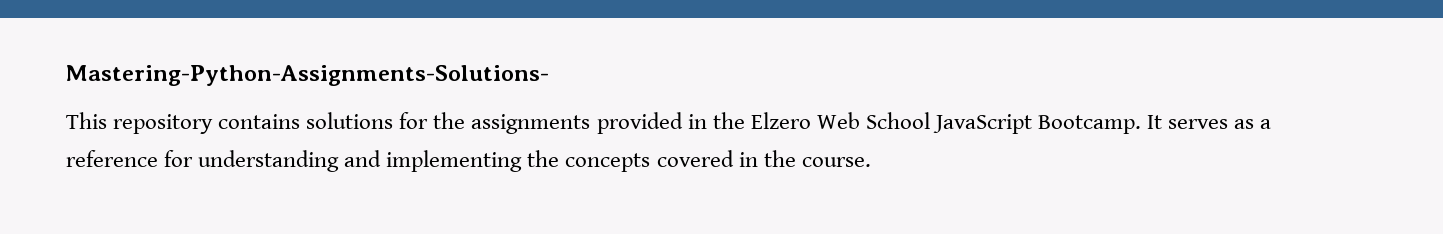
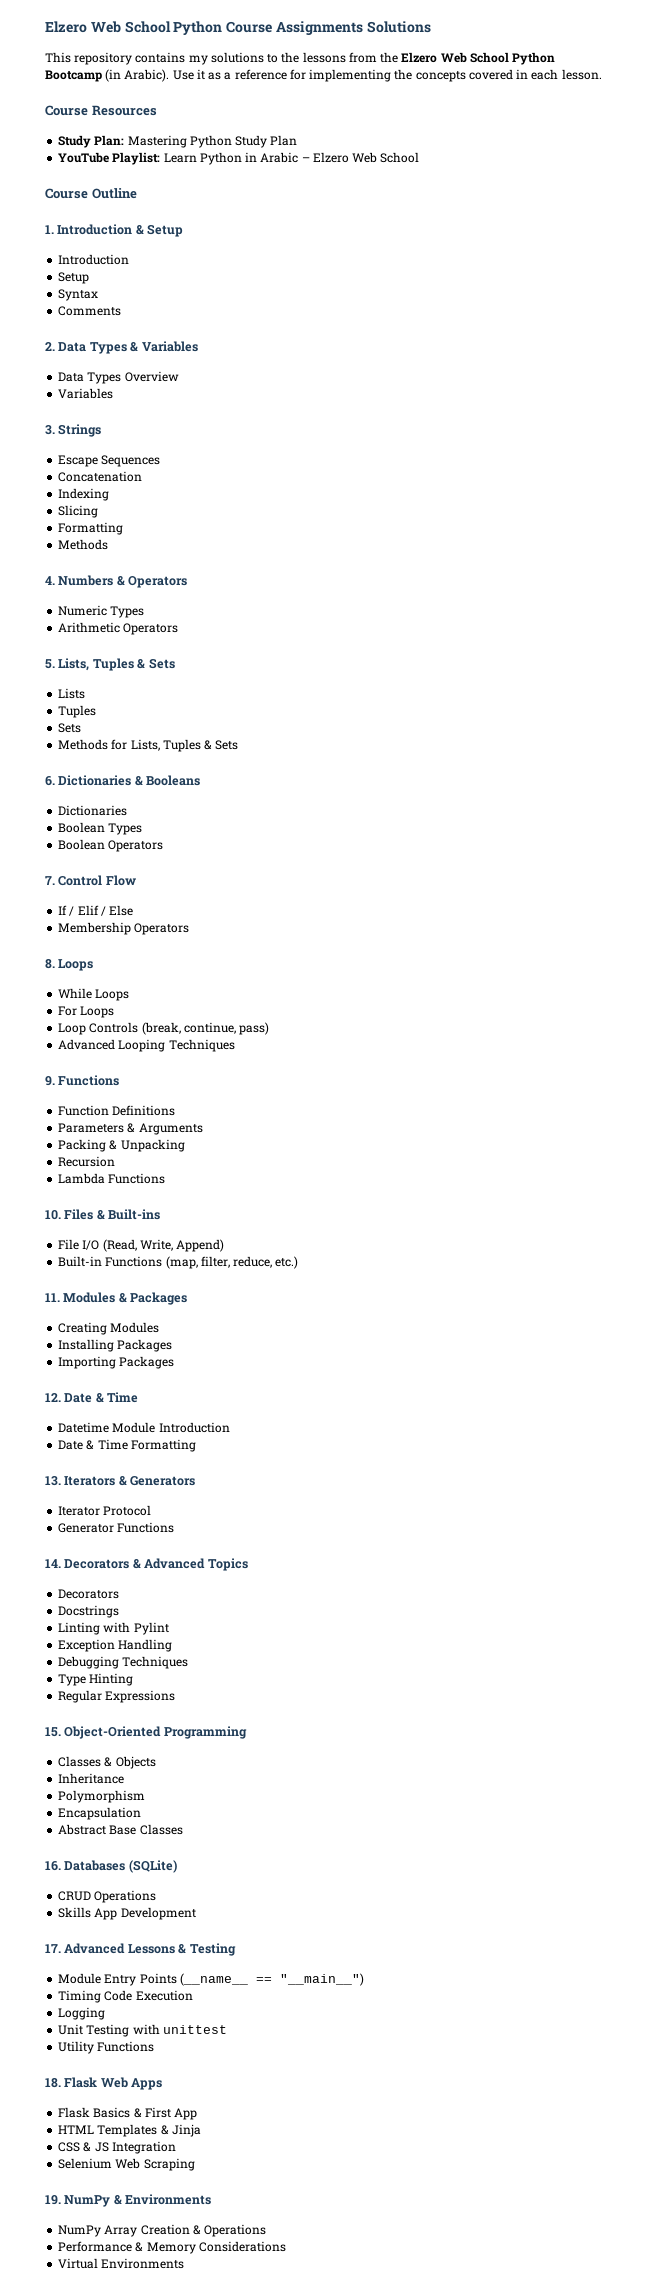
[66,65,549,86] [66,112,1229,134] Mastering-Python-Assignments-Solutions- // This repository contains solutions for the assignments provided in the Elzero Web School JavaScript Bootcamp. It serves -> [45,21,431,35] [45,52,556,65] [45,69,205,82] Elzero Web School Python Course Assignments Solutions // This repository contains my solutions to the lessons from the Elzero Web School Python Bootcamp (in Arabic). Use it
[198,150,382,172] understanding and -> (306, 74) none
[763,150,871,167] the course. -> [531,69,602,80] [45,105,157,116] [58,135,298,148] [58,152,420,165] [45,188,137,199] [45,224,184,237] [58,254,130,265] [58,272,90,284] [58,289,99,301] [58,306,122,316] [45,341,198,354] [58,371,179,384] [58,388,114,399] [45,424,102,437] [58,455,161,467] [58,471,143,482] [58,488,110,501] [58,505,99,518] [58,522,124,535] [58,539,109,550] [45,575,188,588] [58,605,145,618] [58,622,179,635] [45,658,175,671] [58,688,86,699] [58,705,97,718] [58,723,82,733] [58,739,239,752] [45,775,201,786] [58,805,128,816] [58,822,143,835] [58,839,164,852] [45,875,136,886] [58,905,134,916] [58,922,190,935] [45,959,94,971] [58,988,130,1001] [58,1006,115,1018] [58,1022,270,1035] [58,1039,235,1052] [45,1075,120,1086] [58,1105,176,1116] [58,1123,203,1135] [58,1139,185,1152] [58,1156,116,1167] [58,1173,166,1184] [45,1209,161,1220] [58,1239,225,1252] [58,1256,299,1269] [45,1292,188,1305] [58,1322,160,1335] [58,1339,173,1352] [58,1356,175,1369] [45,1392,139,1403] [58,1422,230,1433] [58,1439,196,1452] [45,1476,196,1486] [58,1505,152,1516] [58,1522,175,1533] [45,1558,248,1571] [58,1589,120,1599] [58,1605,120,1618] [58,1622,169,1635] [58,1639,173,1652] [58,1656,189,1669] [58,1673,134,1686] [58,1690,176,1703] [45,1726,247,1739] [58,1756,156,1769] [58,1773,125,1784] [58,1790,146,1803] [58,1807,142,1820] [58,1824,183,1835] [45,1860,177,1873] [58,1890,157,1903] [58,1907,196,1920] [45,1943,236,1956] [58,1973,364,1986] [58,1990,193,2003] [58,2007,106,2020] [58,2024,227,2037] [58,2041,155,2054] [45,2077,163,2090] [58,2107,198,2120] [58,2124,201,2137] [58,2141,176,2154] [58,2158,195,2171] [45,2194,212,2207] [58,2224,267,2237] [58,2241,286,2254] [58,2258,185,2269] each lesson. // Course Resources // Study Plan: Mastering Python Study Plan // YouTube Playlist: Learn Python in Arabic – Elzero Web School // Course Outline // 1. Introduction & Setup // Introduction // Setup // Syntax // Comments // 2. Data Types & Variables // Data Types Overview // Variables // 3. Strings // Escape Sequences // Concatenation // Indexing // Slicing // Formatting // Methods // 4. Numbers & Operators // Numeric Types // Arithmetic Operators // 5. Lists, Tuples & Sets // Lists // Tuples // Sets // Methods for Lists, Tuples & Sets // 6. Dictionaries & Booleans // Dictionaries // Boolean Types // Boolean Operators // 7. Control Flow // If / Elif / Else // Membership Operators // 8. Loops // While Loops // For Loops // Loop Controls (break, continue, pass) // Advanced Looping Techniques // 9. Functions // Function Definitions // Parameters & Arguments // Packing & Unpacking // Recursion // Lambda Functions // 10. Files & Built-ins // File I/O (Read, Write, Append) // Built-in Functions (map, filter, reduce, etc.) // 11. Modules & Packages // Creating Modules // Installing Packages // Importing Packages // 12. Date & Time // Datetime Module Introduction // Date & Time Formatting // 13. Iterators & Generators // Iterator Protocol // Generator Functions // 14. Decorators & Advanced Topics // Decorators // Docstrings // Linting with Pylint // Exception Handling // Debugging Techniques // Type Hinting // Regular Expressions // 15. Object-Oriented Programming // Classes & Objects // Inheritance // Polymorphism // Encapsulation // Abstract Base Classes // 16. Databases (SQLite) // CRUD Operations // Skills App Development // 17. Advanced Lessons & Testing // Module Entry Points (__name__ == "__main__") // Timing Code Execution // Logging // Unit Testing with unittest // Utility Functions // 18. Flask Web Apps // Flask Basics & First App // HTML Templates & Jinja // CSS & JS Integration // Selenium Web Scraping // 19. NumPy & Environments // NumPy Array Creation & Operations // Performance & Memory Considerations // Virtual Environments

